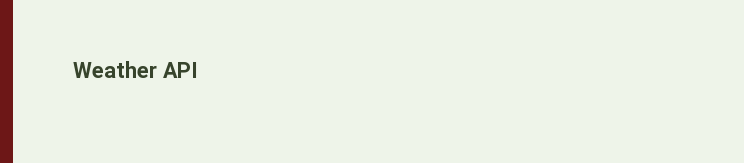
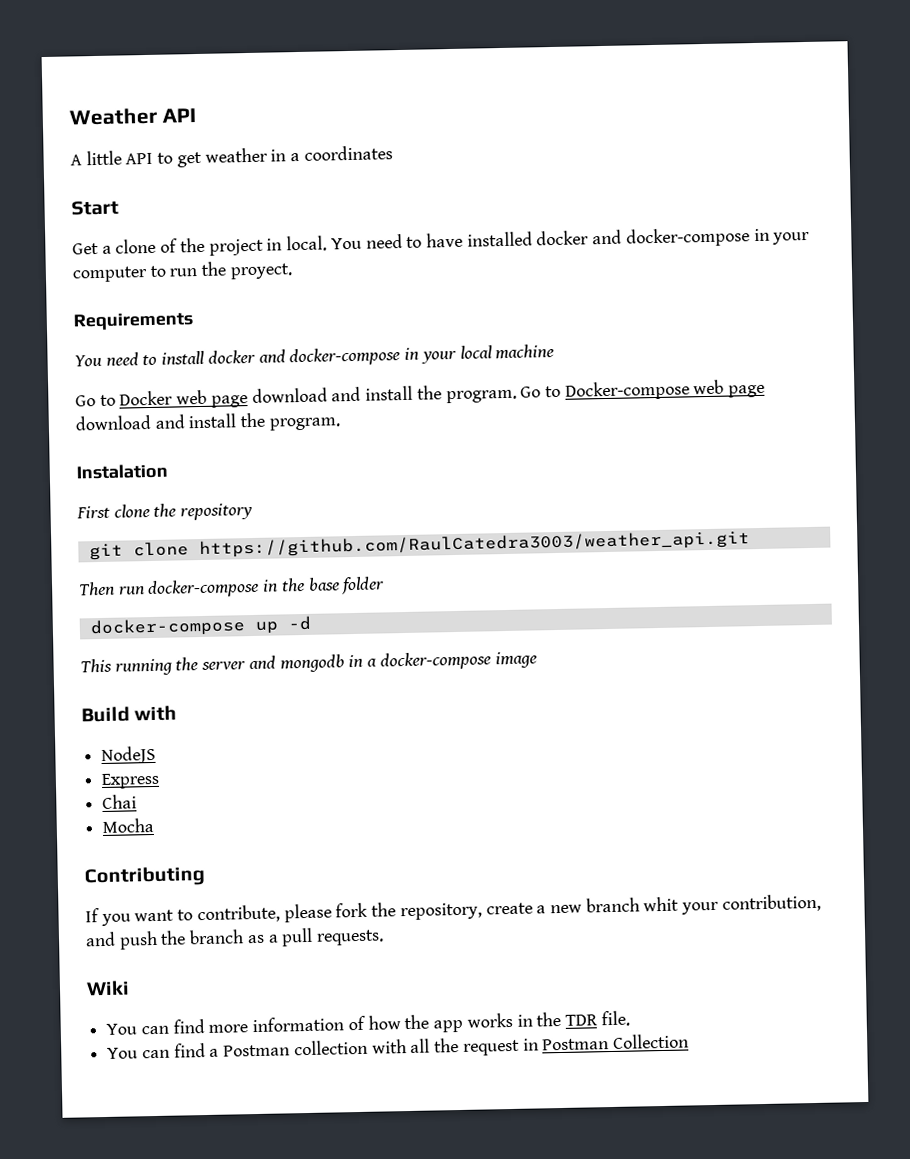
(198, 70) none -> [70,145,393,168] [71,200,119,216] [72,227,811,256] [72,261,293,283] [73,312,193,331] [74,343,555,367] [75,379,766,408] [75,412,341,431] [76,463,168,480] [76,502,254,521] [88,530,750,561] [78,576,386,599] [89,615,311,638] [80,651,537,676] [81,705,178,723] [101,745,157,765] [101,772,161,790] [102,794,138,809] [102,817,155,833] [84,865,205,888] [85,893,821,927] [85,927,385,950] [86,980,130,996] [106,1010,630,1035] [107,1033,689,1059] // A little API to get weather in a coordinates // Start // Get a clone of the project in local. You need to have installed docker and docker-compose in your computer to run the proyect. // Requirements // You need to install docker and docker-compose in your local machine // Go to Docker web page download and install the program. Go to Docker-compose web page download and install the program. // Instalation // First clone the repository // git clone https://github.com/RaulCatedra3003/weather_api.git // Then run docker-compose in the base folder // docker-compose up -d // This running the server and mongodb in a docker-compose image // Build with // NodeJS // Express // Chai // Mocha // Contributing // If you want to contribute, please fork the repository, create a new branch whit your contribution, and push the branch as a pull requests. // Wiki // You can find more information of how the app works in the TDR file. // You can find a Postman collection with all the request in Postman Collection

